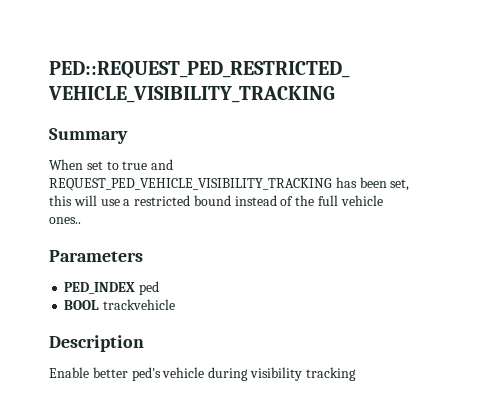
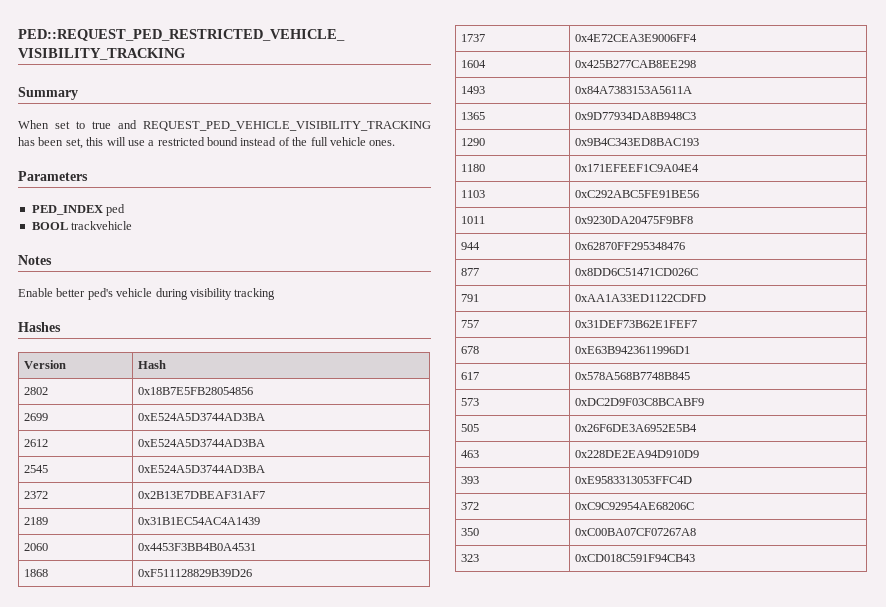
[49,217,81,224] ones.. -> [369,140,396,146] ones.
[49,335,144,352] Description -> [18,255,52,265] Notes
(356, 374) none -> [18,322,61,332] [24,360,67,369] [138,360,167,369] [24,387,49,395] [138,387,254,395] [24,413,49,421] [138,413,266,421] [24,439,49,447] [138,439,266,447] [24,465,49,473] [138,465,266,473] [24,491,49,499] [138,491,266,499] [24,517,49,525] [138,517,261,525] [24,543,49,551] [138,543,257,551] [24,569,49,577] [138,569,253,577] [461,34,486,42] [575,34,698,42] [461,60,487,68] [575,60,697,68] [461,86,486,94] [575,86,693,94] [461,112,486,120] [575,112,697,120] [461,138,486,146] [575,138,700,146] [461,164,486,172] [575,164,700,172] [461,190,486,198] [575,190,700,198] [461,216,486,224] [575,216,694,224] [461,242,481,250] [575,242,686,250] [461,268,480,276] [575,268,699,276] [461,294,480,302] [575,294,707,302] [461,320,480,328] [575,320,698,328] [461,346,480,354] [575,346,691,354] [461,372,480,380] [575,372,691,380] [461,398,480,406] [575,398,705,406] [461,424,480,432] [575,424,698,432] [461,450,480,458] [575,450,700,458] [461,476,480,484] [575,476,693,484] [461,502,480,510] [575,502,695,510] [461,528,480,536] [575,528,697,536] [461,554,480,562] [575,554,696,562] // Hashes // Version | Hash // 2802 | 0x18B7E5FB28054856 // 2699 | 0xE524A5D3744AD3BA // 2612 | 0xE524A5D3744AD3BA // 2545 | 0xE524A5D3744AD3BA // 2372 | 0x2B13E7DBEAF31AF7 // 2189 | 0x31B1EC54AC4A1439 // 2060 | 0x4453F3BB4B0A4531 // 1868 | 0xF511128829B39D26 // 1737 | 0x4E72CEA3E9006FF4 // 1604 | 0x425B277CAB8EE298 // 1493 | 0x84A7383153A5611A // 1365 | 0x9D77934DA8B948C3 // 1290 | 0x9B4C343ED8BAC193 // 1180 | 0x171EFEEF1C9A04E4 // 1103 | 0xC292ABC5FE91BE56 // 1011 | 0x9230DA20475F9BF8 // 944 | 0x62870FF295348476 // 877 | 0x8DD6C51471CD026C // 791 | 0xAA1A33ED1122CDFD // 757 | 0x31DEF73B62E1FEF7 // 678 | 0xE63B9423611996D1 // 617 | 0x578A568B7748B845 // 573 | 0xDC2D9F03C8BCABF9 // 505 | 0x26F6DE3A6952E5B4 // 463 | 0x228DE2EA94D910D9 // 393 | 0xE9583313053FFC4D // 372 | 0xC9C92954AE68206C // 350 | 0xC00BA07CF07267A8 // 323 | 0xCD018C591F94CB43

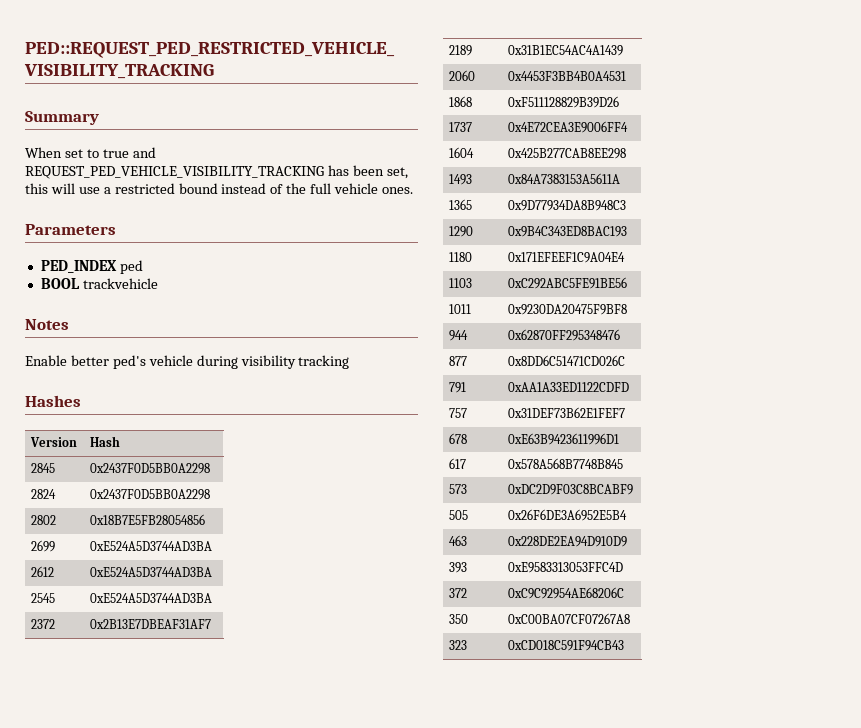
(167, 364) none -> [31,463,56,473] [90,463,211,474] [31,489,57,499] [90,489,211,500] // 2845 | 0x2437F0D5BB0A2298 // 2824 | 0x2437F0D5BB0A2298

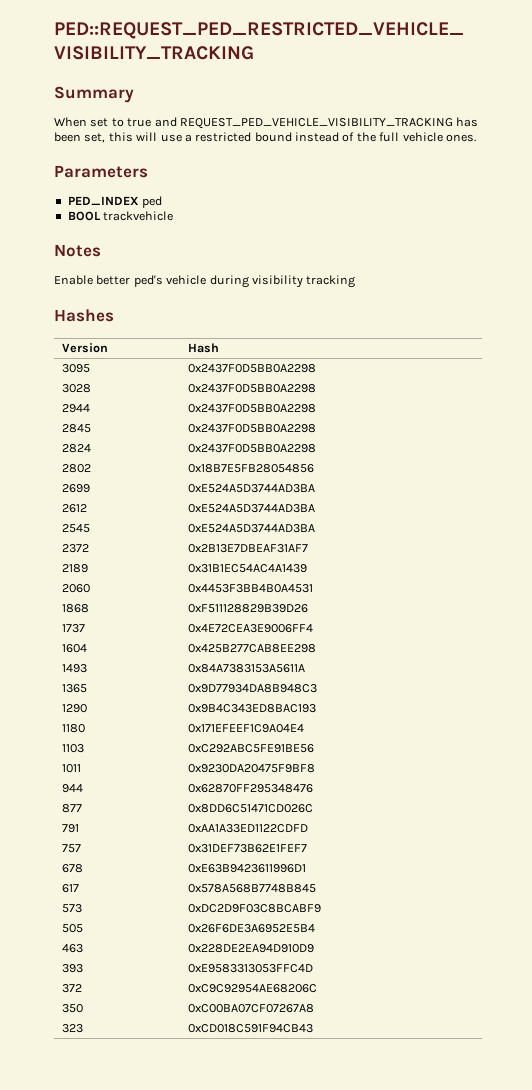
(121, 441) none -> [62,364,91,373] [188,364,317,373] [62,384,92,393] [188,384,317,393] [62,404,91,413] [188,404,317,413] // 3095 | 0x2437F0D5BB0A2298 // 3028 | 0x2437F0D5BB0A2298 // 2944 | 0x2437F0D5BB0A2298

